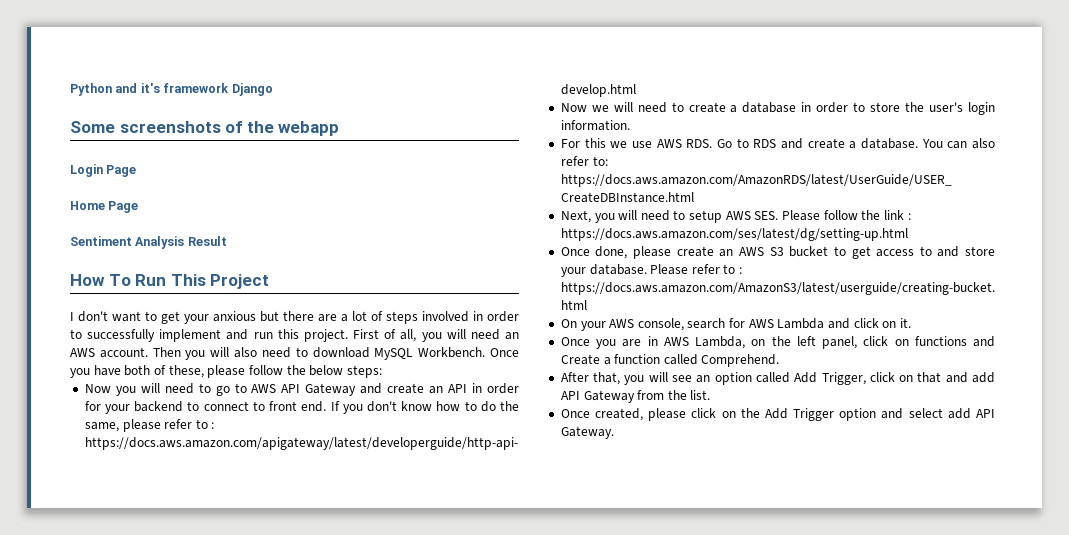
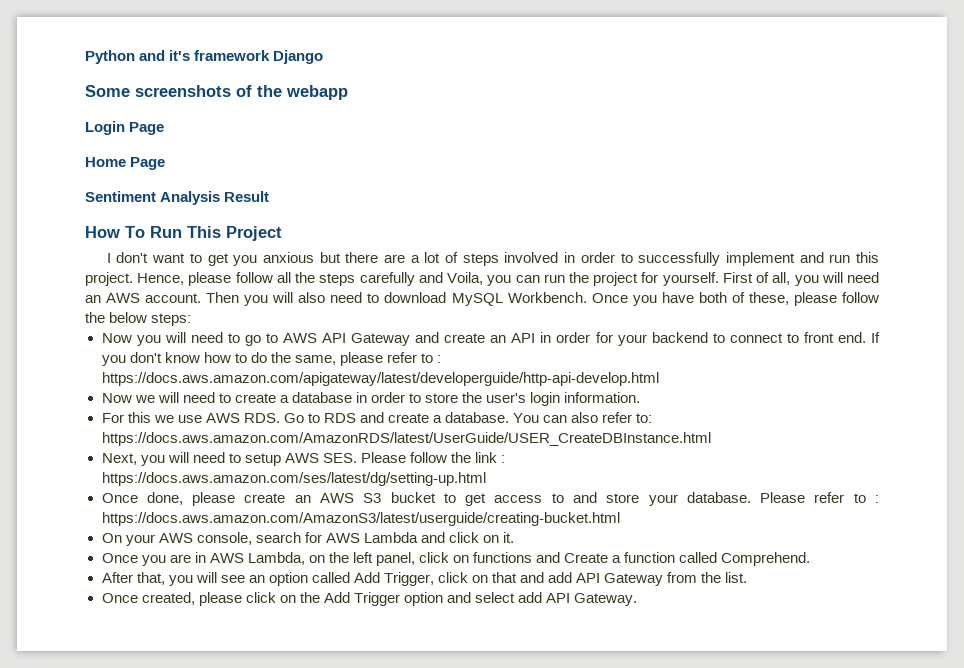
[184,314,209,324] your -> [233,255,258,266] you
(348, 335) none -> [137,272,719,286] Hence, please follow all the steps carefully and Voila, you can run the project for yourself.

